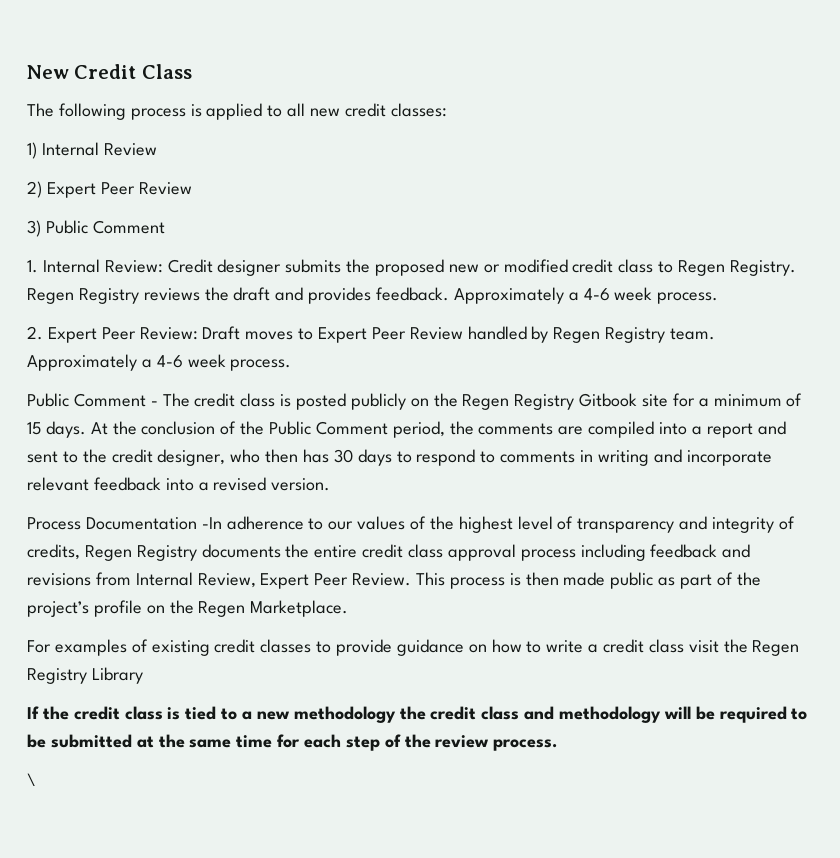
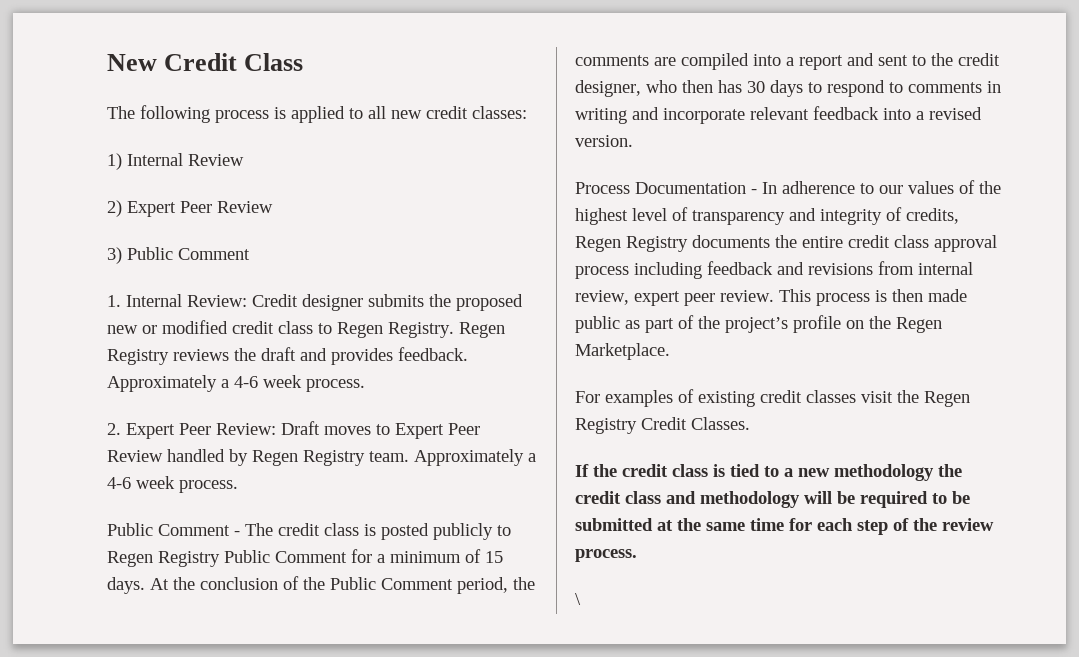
[410,393,669,410] on the Regen Registry Gitbook site -> [497,525,511,536] [107,550,347,567] to Regen Registry Public Comment
[201,517,222,529] -In -> [751,182,777,194] - In
[135,572,412,589] Internal Review, Expert Peer Review. -> [918,262,973,275] [575,290,774,306] internal review, expert peer review.
[316,639,684,656] to provide guidance on how to write a credit class -> (856, 396) none
[91,667,143,684] Library -> [641,417,750,430] Credit Classes.

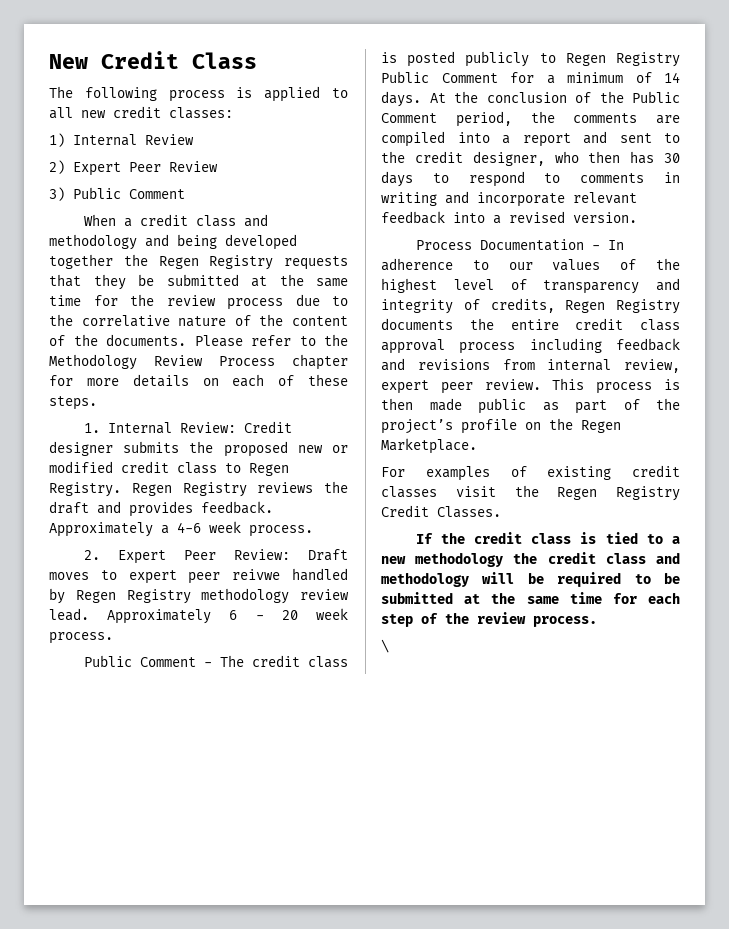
(250, 254) none -> [83,214,268,227] [49,234,297,250] [49,254,348,270] [49,274,348,290] [49,294,348,310] [49,314,348,327] [49,334,348,347] [49,354,348,370] [49,374,348,387] [49,396,97,410] // When a credit class and methodology and being developed together the Regen Registry requests that they be submitted at the same time for the review process due to the correlative nature of the content of the documents. Please refer to the Methodology Review Process chapter for more details on each of these steps.
[395,423,480,439] [107,450,163,462] Expert Peer Review -> [128,569,281,584] expert peer reivwe
[369,449,536,466] [107,477,131,489] team. Approximately a 4-6 -> [201,588,349,604] [49,608,298,624] methodology review lead. Approximately 6 - 20
[485,551,503,563] 15 -> [664,72,680,83] 14

